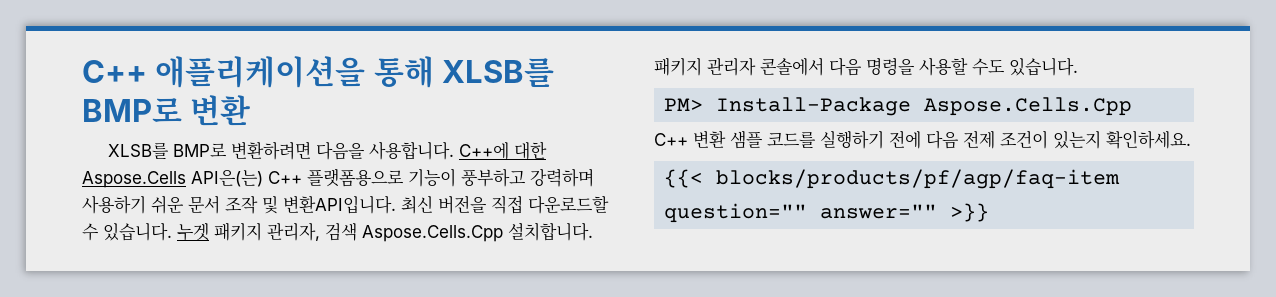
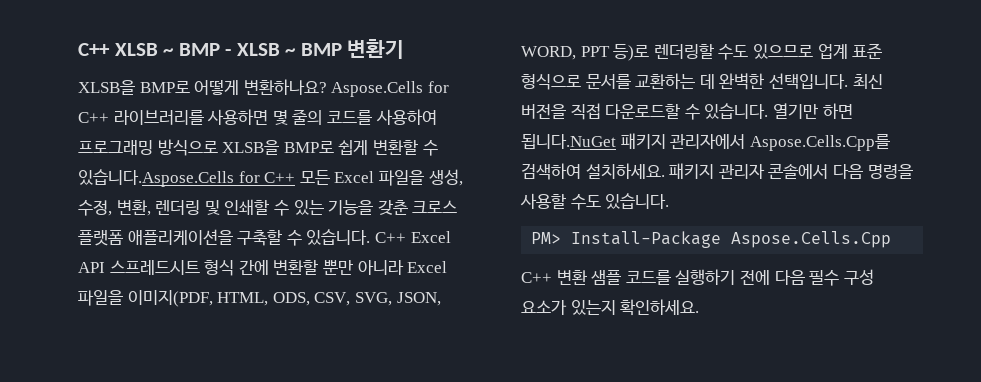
[82,56,555,88] [82,95,251,126] [108,141,548,160] [82,168,594,188] [82,195,396,214] C++ 애플리케이션을 통해 XLSB를 BMP로 변환 // XLSB를 BMP로 변환하려면 다음을 사용합니다. C++에 대한 Aspose.Cells API은(는) C++ 플랫폼용으로 기능이 풍부하고 강력하며 사용하기 쉬운 문서 조작 및 변환API입니다. -> [78,39,405,59] [78,79,449,97] [78,109,437,125] [78,139,438,156] [78,169,463,187] [78,199,458,216] [78,229,451,246] [78,259,448,276] [78,290,441,307] [521,43,883,61] [521,73,848,90] C++ XLSB ~ BMP - XLSB ~ BMP 변환기 // XLSB을 BMP로 어떻게 변환하나요? Aspose.Cells for C++ 라이브러리를 사용하면 몇 줄의 코드를 사용하여 프로그래밍 방식으로 XLSB을 BMP로 쉽게 변환할 수 있습니다.Aspose.Cells for C++ 모든 Excel 파일을 생성, 수정, 변환, 렌더링 및 인쇄할 수 있는 기능을 갖춘 크로스 플랫폼 애플리케이션을 구축할 수 있습니다. C++ Excel API 스프레드시트 형식 간에 변환할 뿐만 아니라 Excel 파일을 이미지(PDF, HTML, ODS, CSV, SVG, JSON, WORD, PPT 등)로 렌더링할 수도 있으므로 업계 표준 형식으로 문서를 교환하는 데 완벽한 선택입니다.
[177,222,593,242] 누겟 패키지 관리자, 검색 Aspose.Cells.Cpp 설치합니다. -> [772,103,853,119] [521,133,890,151] [521,163,665,180] 열기만 하면 됩니다.NuGet 패키지 관리자에서 Aspose.Cells.Cpp를 검색하여 설치하세요.
[963,130,1048,149] 전제 조건이 -> [809,269,874,286] [521,300,567,315] 필수 구성 요소가
[664,169,1121,189] [664,203,990,223] // {{< blocks/products/pf/agp/faq-item question="" answer="" >}} -> (700, 307) none

